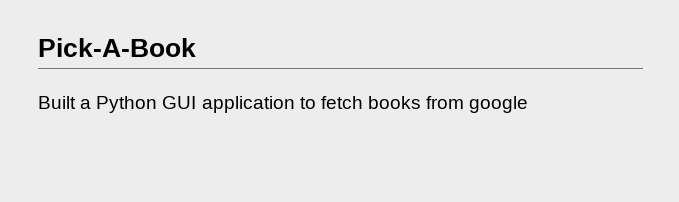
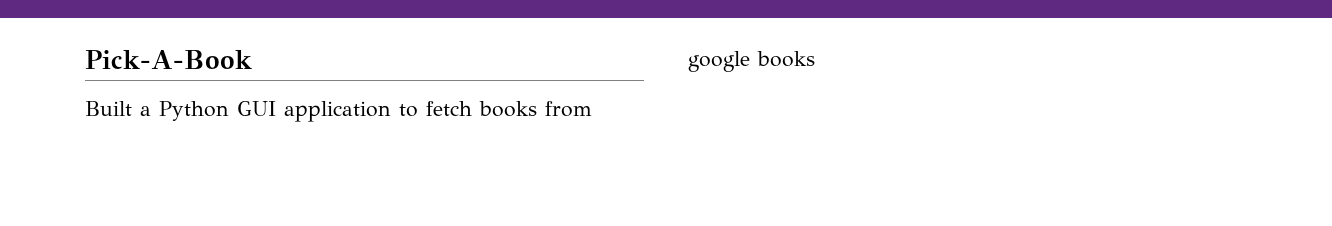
(529, 104) none -> [757,51,815,67] books

